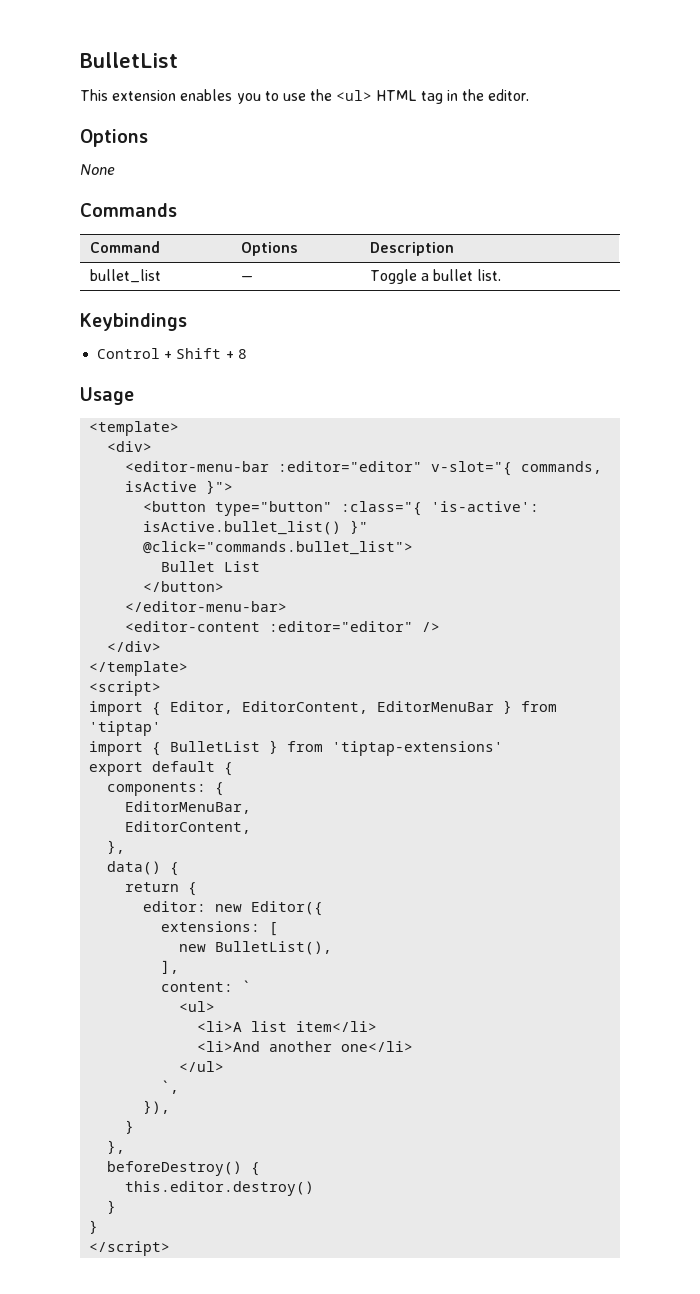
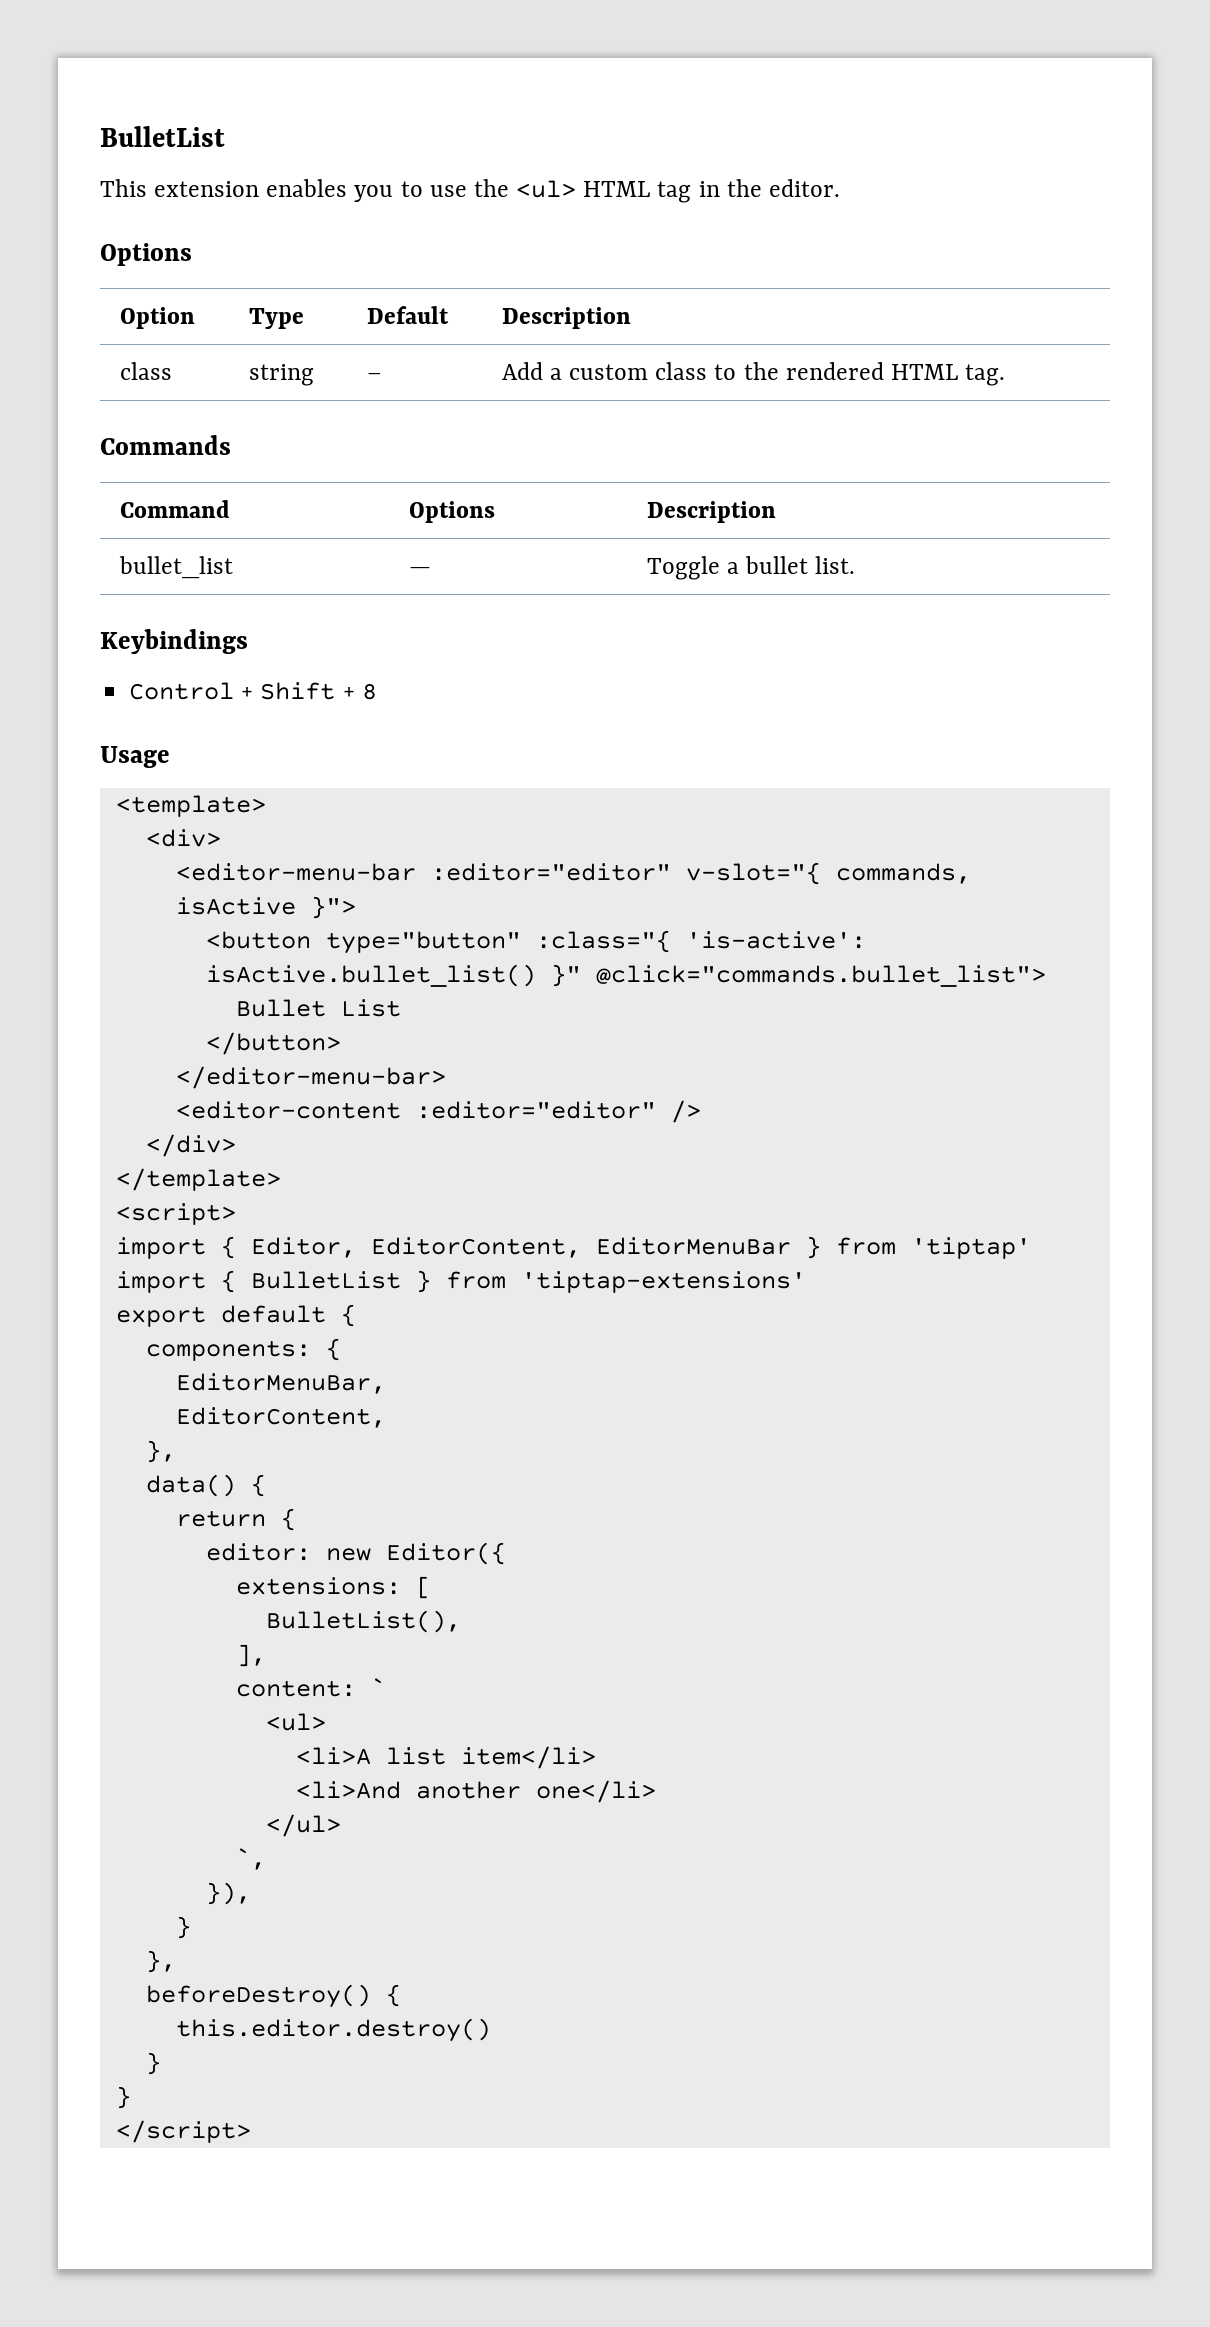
[80,164,115,175] // None -> [119,307,195,329] [248,308,304,329] [366,306,449,324] [501,307,631,329] [119,362,172,380] [248,364,314,386] [366,373,382,380] [501,362,1006,386] // Option | Type | Default | Description // class | string | – | Add a custom class to the rendered HTML tag.
[179,944,207,952] new -> (431, 1587) none

